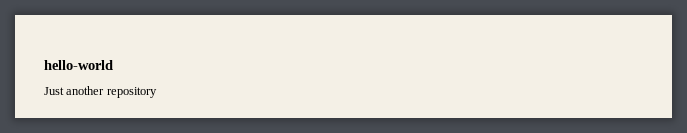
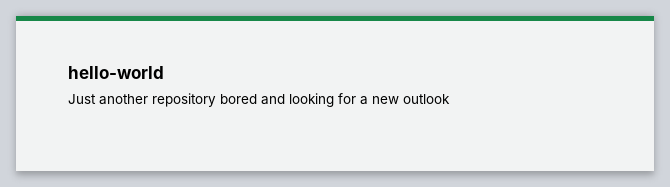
(157, 92) none -> [220,93,450,107] bored and looking for a new outlook

